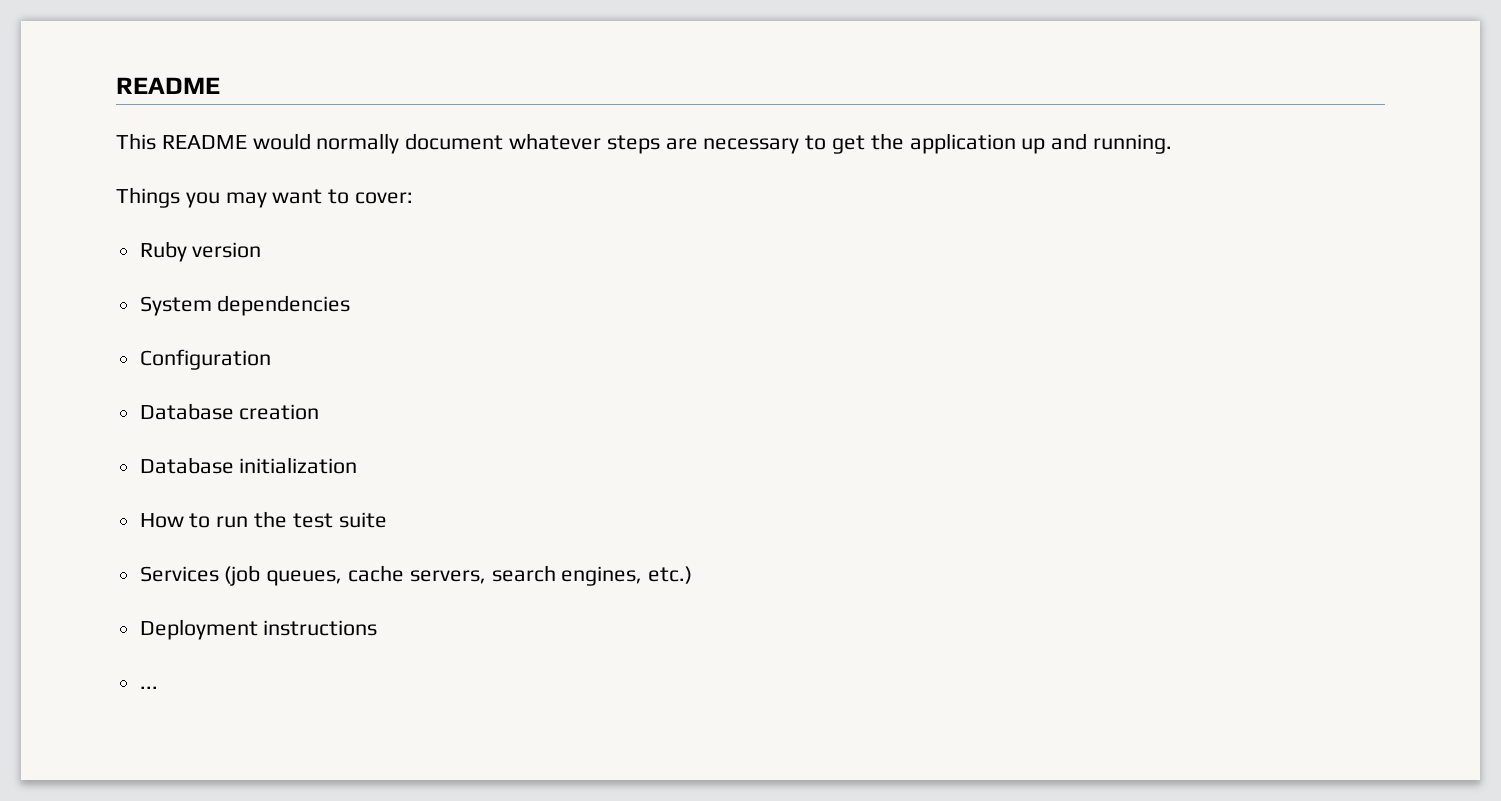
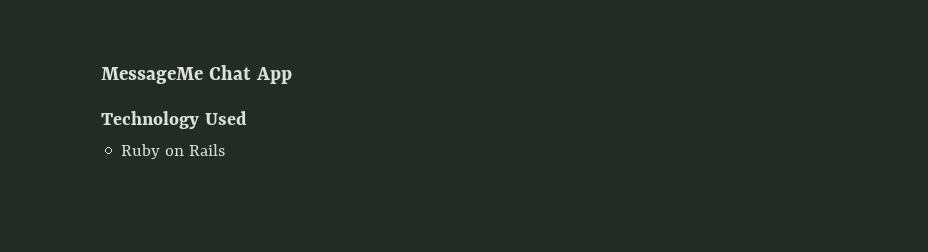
[116,77,220,94] [116,133,1173,154] [116,187,414,208] [139,241,262,262] [139,295,351,316] [139,349,271,370] [139,403,320,420] [139,457,358,474] [139,511,387,528] [139,565,693,586] [139,619,378,640] [139,686,158,689] README // This README would normally document whatever steps are necessary to get the application up and running. // Things you may want to cover: // Ruby version // System dependencies // Configuration // Database creation // Database initialization // How to run the test suite // Services (job queues, cache servers, search engines, etc.) // Deployment instructions // ... -> [101,65,292,84] [101,111,247,129] [121,144,226,159] MessageMe Chat App // Technology Used // Ruby on Rails

